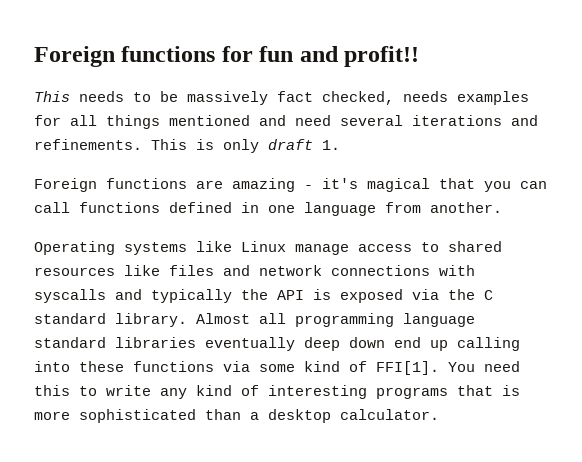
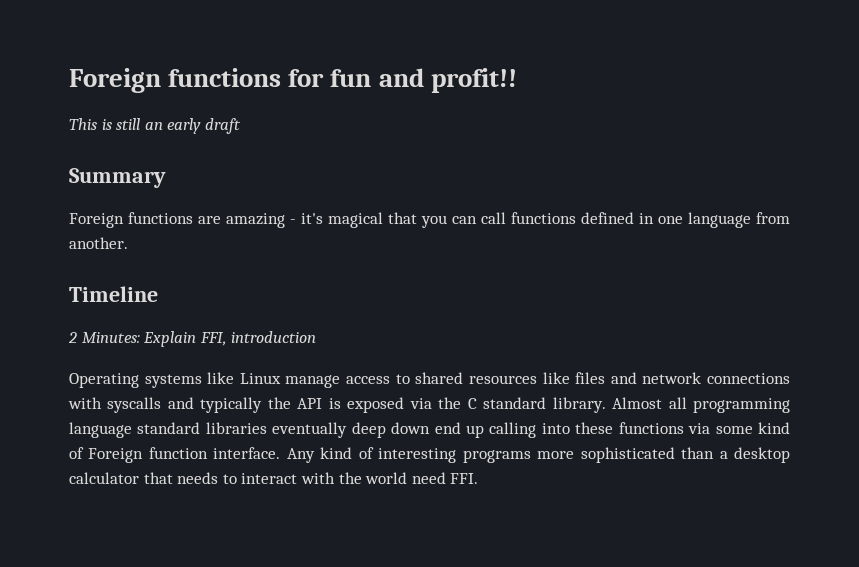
[79,91,529,105] [34,115,538,129] [34,139,259,153] needs to be massively fact checked, needs examples for all things mentioned and need several iterations and refinements. This is only -> [101,118,202,134] is still an early
[322,140,340,150] 1. -> [69,168,166,188] // Summary
(502, 207) none -> [69,286,158,302] [68,331,317,347] // Timeline // 2 Minutes: Explain FFI, introduction
[376,361,520,375] [34,385,187,399] FFI[1]. You need this to write any -> [88,447,315,463] Foreign function interface. Any
[457,385,520,396] that is -> (531, 456) none
[340,409,439,420] calculator. -> [69,472,479,484] calculator that needs to interact with the world need FFI.

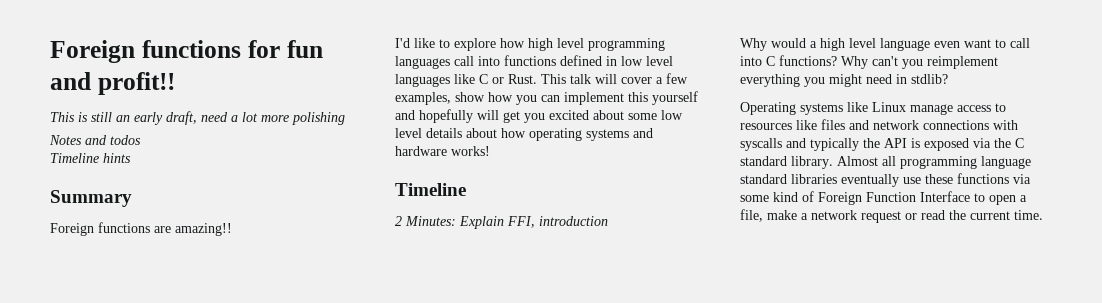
[204,118,241,134] [69,168,166,188] [69,212,790,228] [69,237,128,249] draft // Summary // Foreign functions are amazing - it's magical that you can call functions defined in one language from another. -> [166,111,345,125] [49,135,141,145] [50,153,131,163] [50,190,132,207] [50,222,232,236] [395,38,665,51] [395,55,673,69] [395,73,688,87] [395,91,698,105] [395,109,683,123] [395,128,653,141] [395,146,490,156] draft, need a lot more polishing // Notes and todos // Timeline hints // Summary // Foreign functions are amazing!! // I'd like to explore how high level programming languages call into functions defined in low level languages like C or Rust. This talk will cover a few examples, show how you can implement this yourself and hopefully will get you excited about some low level details about how operating systems and hardware works!
(317, 337) none -> [740,38,1030,51] [740,55,998,69] [740,74,948,87] // Why would a high level language even want to call into C functions? Why can't you reimplement everything you might need in stdlib?
[415,372,464,384] shared -> (1006, 107) none
[351,422,570,438] deep down end up calling into -> [903,177,921,184] use
[148,447,790,463] [69,472,479,484] function interface. Any kind of interesting programs more sophisticated than a desktop calculator that needs to interact with the world need FFI. -> [866,191,1027,205] [740,209,1043,223] Function Interface to open a file, make a network request or read the current time.

